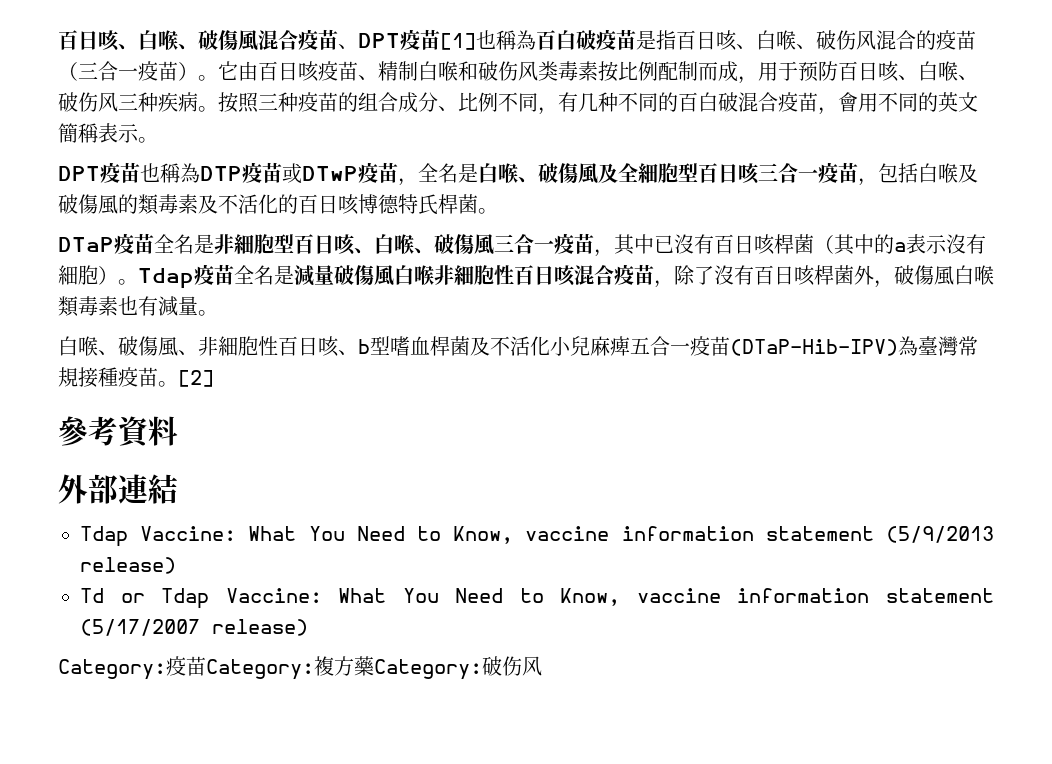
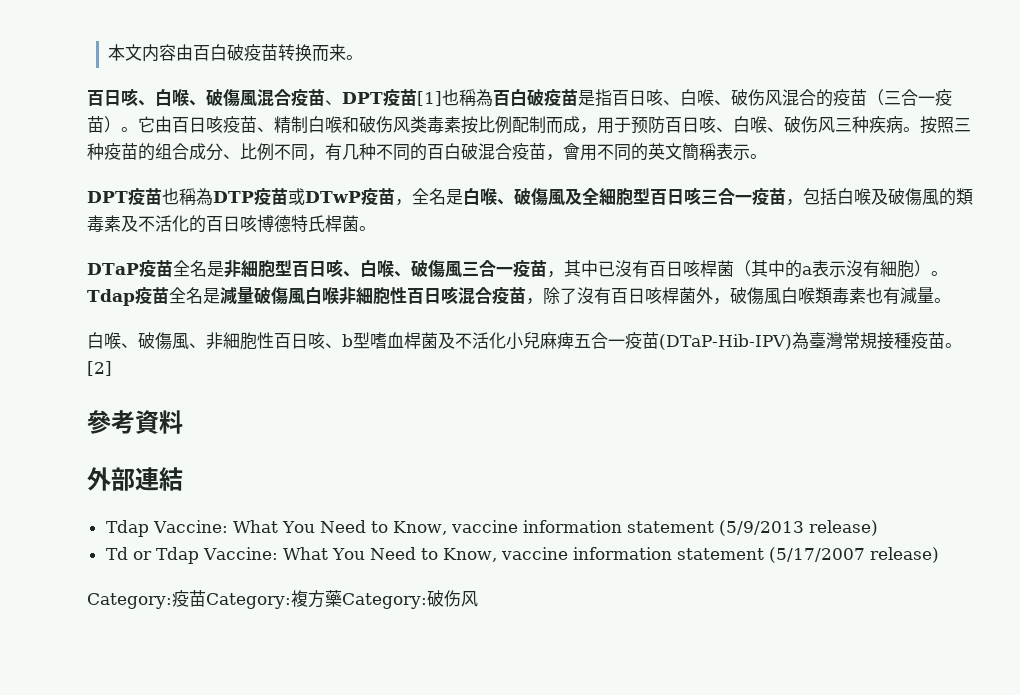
(58, 40) none -> [107,44,363,62] 本文内容由百白破疫苗转换而来。 //

